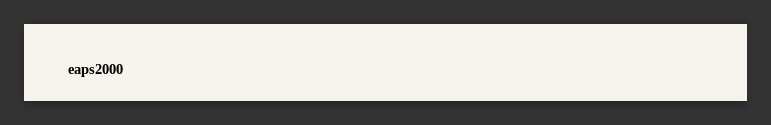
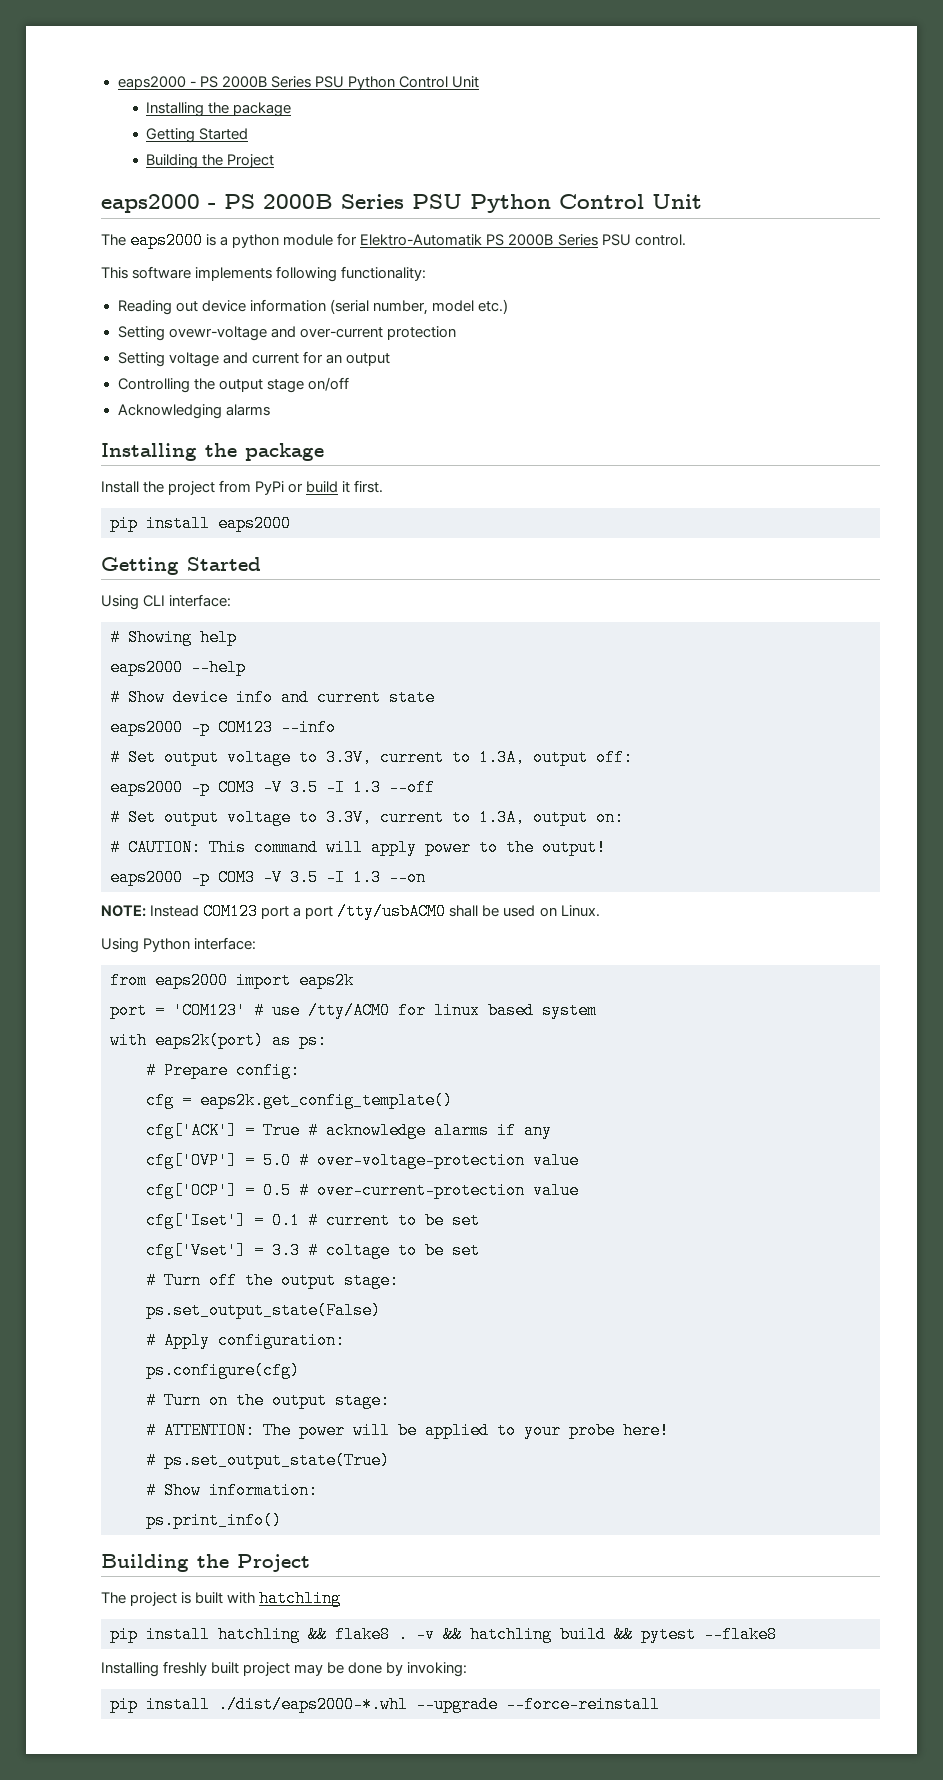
[68,64,123,77] eaps2000 -> [117,76,479,90] [146,102,292,117] [146,128,249,143] [146,154,275,169] [101,194,702,213] [101,232,686,249] [101,266,427,282] [117,299,508,315] [117,326,456,341] [117,351,390,367] [117,377,349,393] [117,404,270,419] [101,443,324,461] [101,480,384,495] [110,515,291,532] [101,557,261,575] [101,594,232,610] [110,629,237,646] [110,659,246,676] [110,689,435,706] [110,719,336,736] [110,749,633,766] [110,779,435,796] [110,809,624,826] [110,839,606,856] [110,869,426,886] [101,903,600,920] [101,937,257,953] [110,972,354,989] [110,1002,597,1019] [110,1032,327,1049] [146,1062,300,1079] [146,1092,453,1109] [146,1122,552,1139] [146,1152,579,1169] [146,1182,579,1199] [146,1212,480,1229] [146,1242,480,1259] [146,1272,399,1289] [146,1302,381,1319] [146,1332,345,1349] [146,1362,300,1379] [146,1392,390,1409] [146,1422,669,1439] [146,1452,390,1469] [146,1482,318,1499] [146,1512,282,1529] [101,1554,310,1572] [101,1590,342,1607] [110,1626,777,1643] [101,1661,468,1677] [110,1696,660,1713] eaps2000 - PS 2000B Series PSU Python Control Unit // Installing the package // Getting Started // Building the Project // eaps2000 - PS 2000B Series PSU Python Control Unit // The eaps2000 is a python module for Elektro-Automatik PS 2000B Series PSU control. // This software implements following functionality: // Reading out device information (serial number, model etc.) // Setting ovewr-voltage and over-current protection // Setting voltage and current for an output // Controlling the output stage on/off // Acknowledging alarms // Installing the package // Install the project from PyPi or build it first. // pip install eaps2000 // Getting Started // Using CLI interface: // # Showing help // eaps2000 --help // # Show device info and current state // eaps2000 -p COM123 --info // # Set output voltage to 3.3V, current to 1.3A, output off: // eaps2000 -p COM3 -V 3.5 -I 1.3 --off // # Set output voltage to 3.3V, current to 1.3A, output on: // # CAUTION: This command will apply power to the output! // eaps2000 -p COM3 -V 3.5 -I 1.3 --on // NOTE: Instead COM123 port a port /tty/usbACM0 shall be used on Linux. // Using Python interface: // from eaps2000 import eaps2k // port = 'COM123' # use /tty/ACM0 for linux based system // with eaps2k(port) as ps: // # Prepare config: // cfg = eaps2k.get_config_template() // cfg['ACK'] = True # acknowledge alarms if any // cfg['OVP'] = 5.0 # over-voltage-protection value // cfg['OCP'] = 0.5 # over-current-protection value // cfg['Iset'] = 0.1 # current to be set // cfg['Vset'] = 3.3 # coltage to be set // # Turn off the output stage: // ps.set_output_state(False) // # Apply configuration: // ps.configure(cfg) // # Turn on the output stage: // # ATTENTION: The power will be applied to your probe here! // # ps.set_output_state(True) // # Show information: // ps.print_info() // Building the Project // The project is built with hatchling // pip install hatchling && flake8 . -v && hatchling build && pytest --flake8 // Installing freshly built project may be done by invoking: // pip install ./dist/eaps2000-*.whl --upgrade --force-reinstall

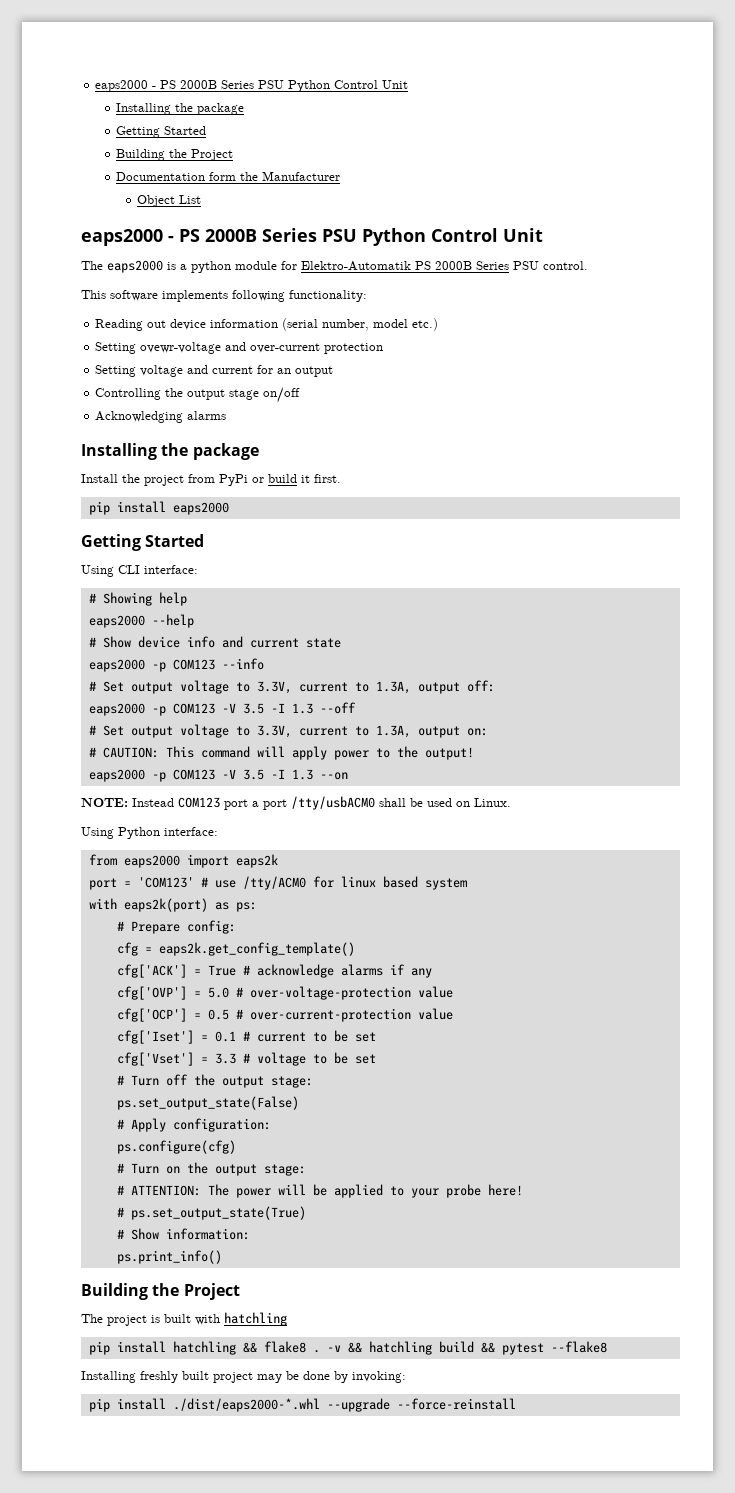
(275, 161) none -> [116,171,341,181] [137,195,202,207] // Documentation form the Manufacturer // Object List
[218,779,255,796] COM3 -> [172,703,215,714] COM123
[218,869,255,886] COM3 -> [172,769,215,780] COM123
[326,1242,390,1259] coltage -> [256,1052,306,1066] voltage

